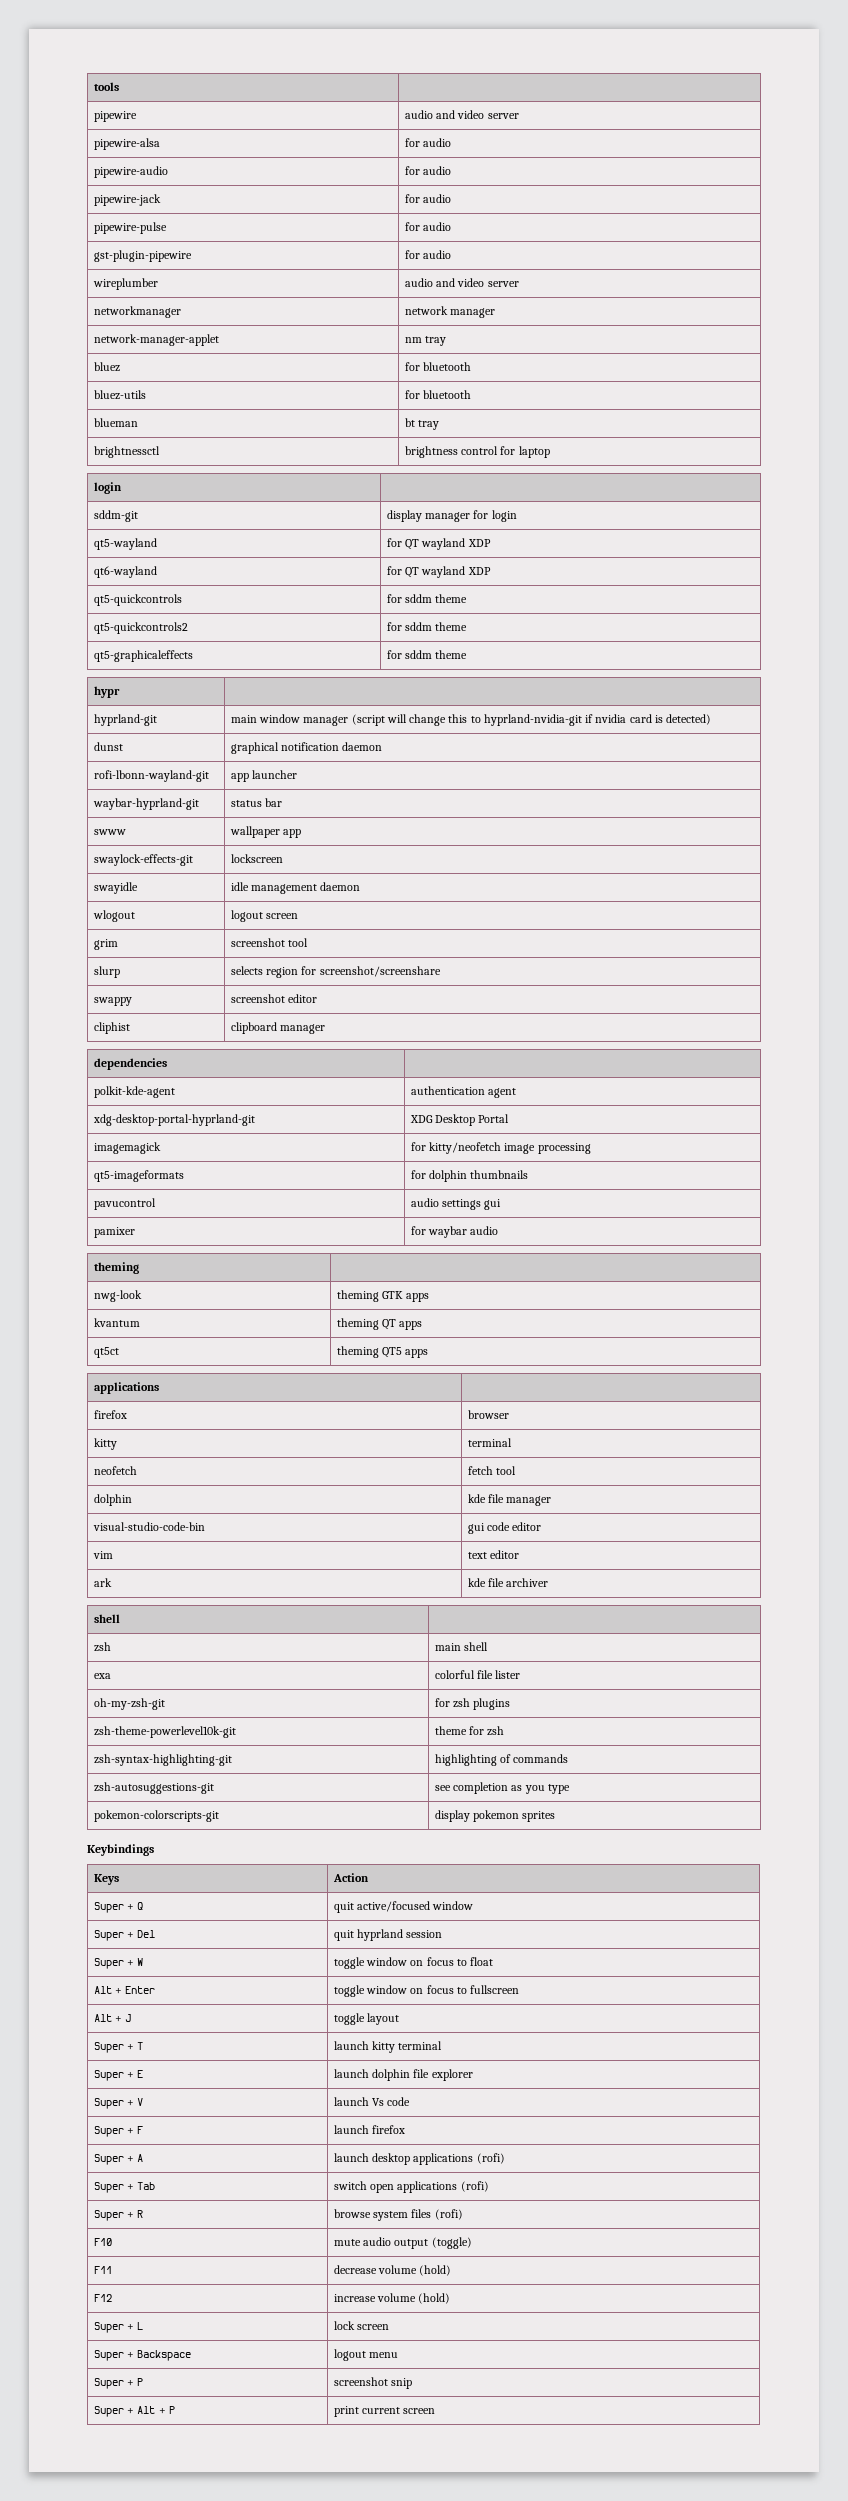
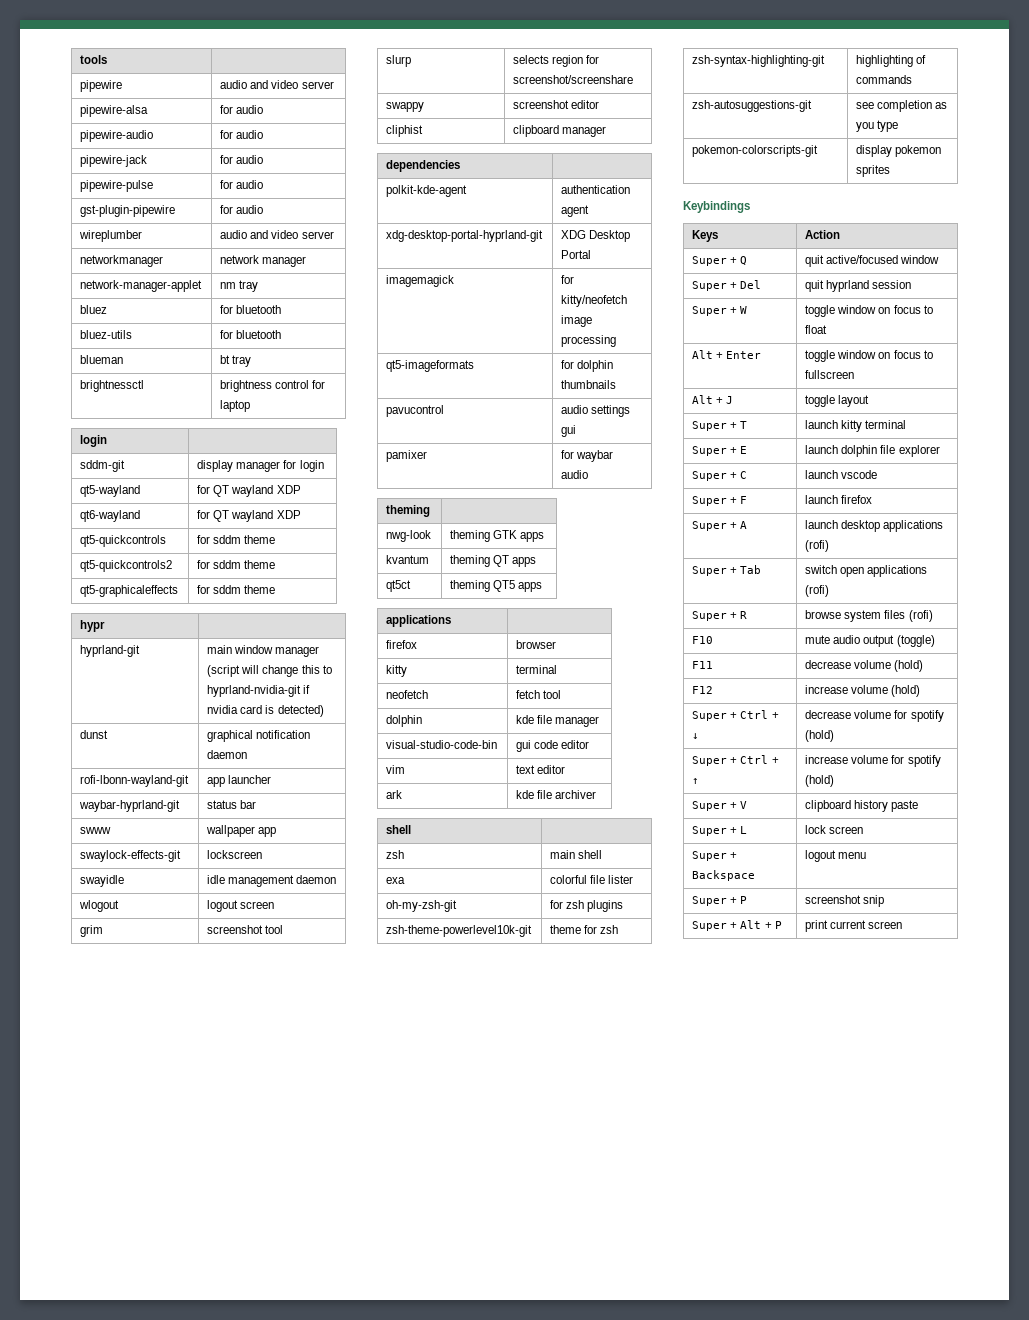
[137,2098,144,2106] [333,2097,411,2106] V | launch Vs code -> [740,471,748,479] [805,470,878,479] C | launch vscode
(451, 2298) none -> [692,710,779,721] [692,733,700,739] [805,710,944,722] [805,730,835,742] [692,755,779,766] [692,778,700,784] [805,755,941,767] [805,775,835,787] [692,801,748,811] [805,800,919,812] // Super + Ctrl + ↓ | decrease volume for spotify (hold) // Super + Ctrl + ↑ | increase volume for spotify (hold) // Super + V | clipboard history paste

